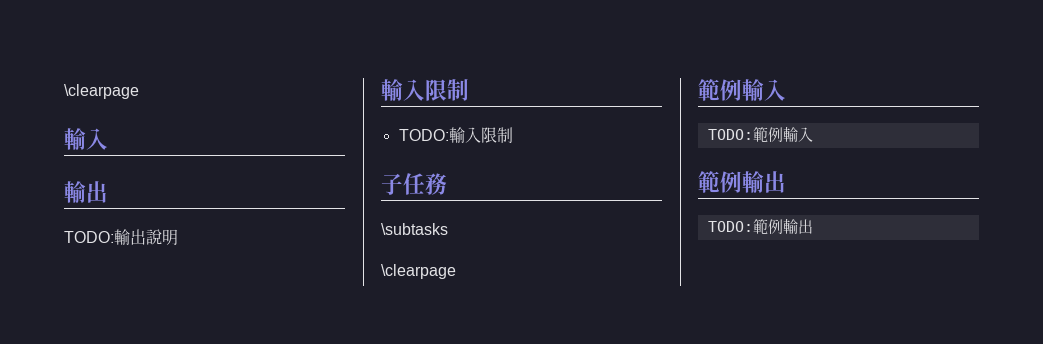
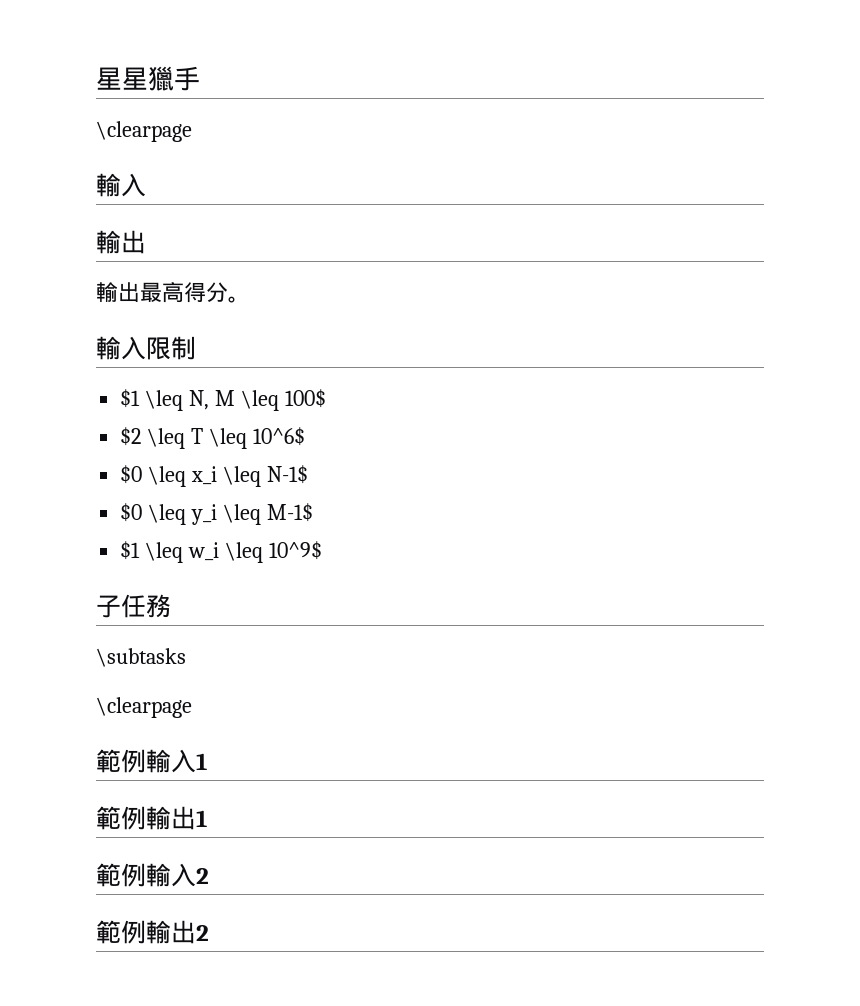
(64, 91) none -> [96,66,200,91] 星星獵手 //
[64,229,178,246] [381,79,469,101] [398,127,513,143] TODO:輸出說明 // 輸入限制 // TODO:輸入限制 -> [96,282,250,303] [96,336,196,360] [120,389,326,411] [120,427,305,449] [120,465,308,487] [120,503,313,525] [120,541,322,563] 輸出最高得分。 // 輸入限制 // $1 \leq N, M \leq 100$ // $2 \leq T \leq 10^6$ // $0 \leq x_i \leq N-1$ // $0 \leq y_i \leq M-1$ // $1 \leq w_i \leq 10^9$
[707,126,813,142] [698,171,786,193] [707,218,813,234] // TODO:範例輸入 // 範例輸出 // TODO:範例輸出 -> [196,753,207,770] [96,806,207,830] [96,863,209,887] [96,920,209,944] 1 // 範例輸出1 // 範例輸入2 // 範例輸出2

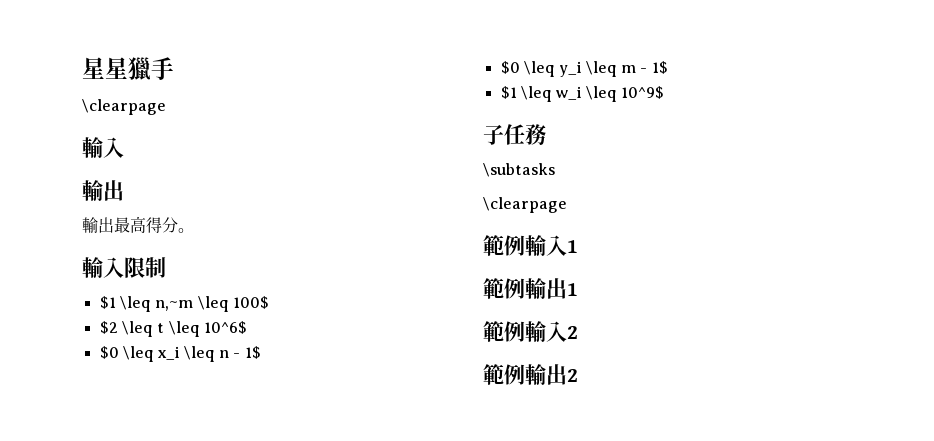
[189,390,236,410] N, M -> [155,300,194,311] n,~m
[191,428,204,444] T -> [157,323,165,333] t
[266,465,308,484] N-1$ -> [218,346,261,359] n - 1$
[266,503,313,522] M-1$ -> [620,61,668,74] m - 1$

